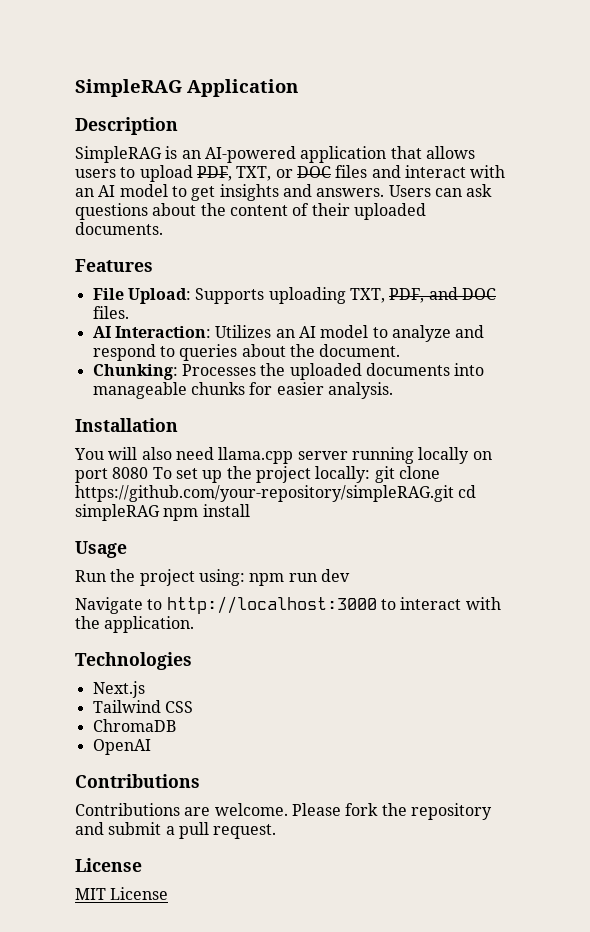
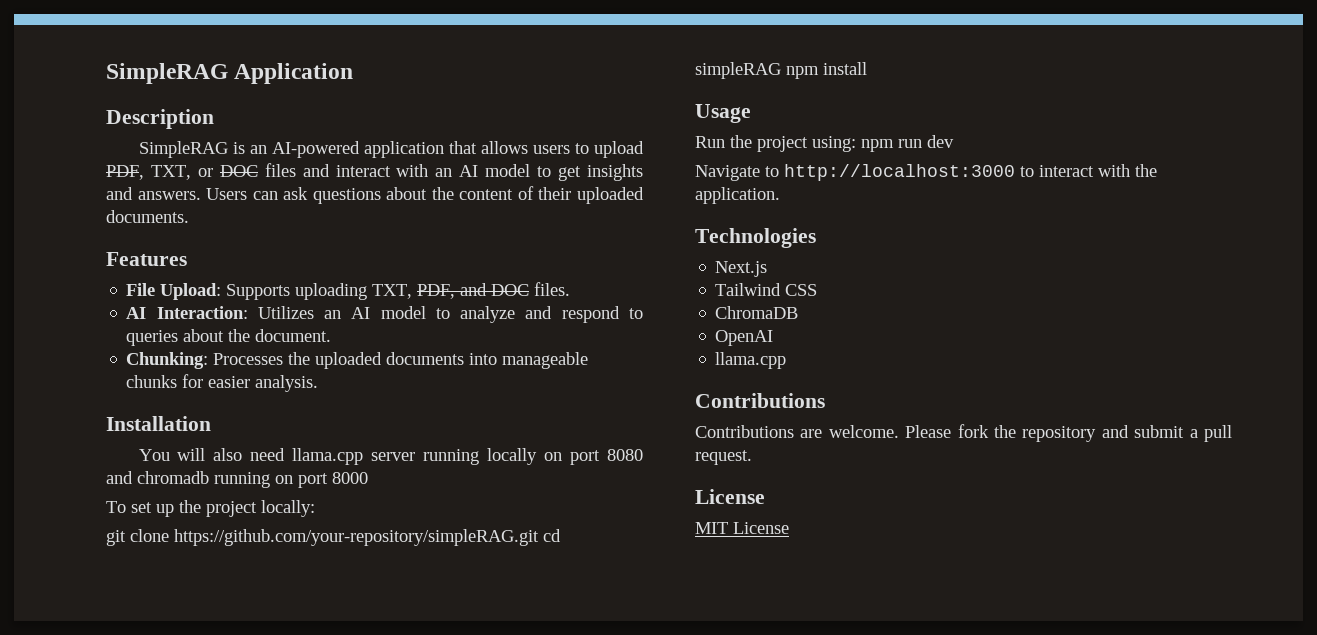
(149, 473) none -> [106,471,368,488] and chromadb running on port 8000 //
(371, 474) none -> (315, 508) //
(151, 747) none -> [715,352,787,369] // llama.cpp

